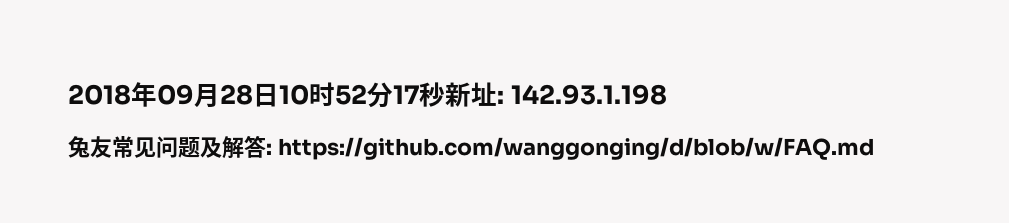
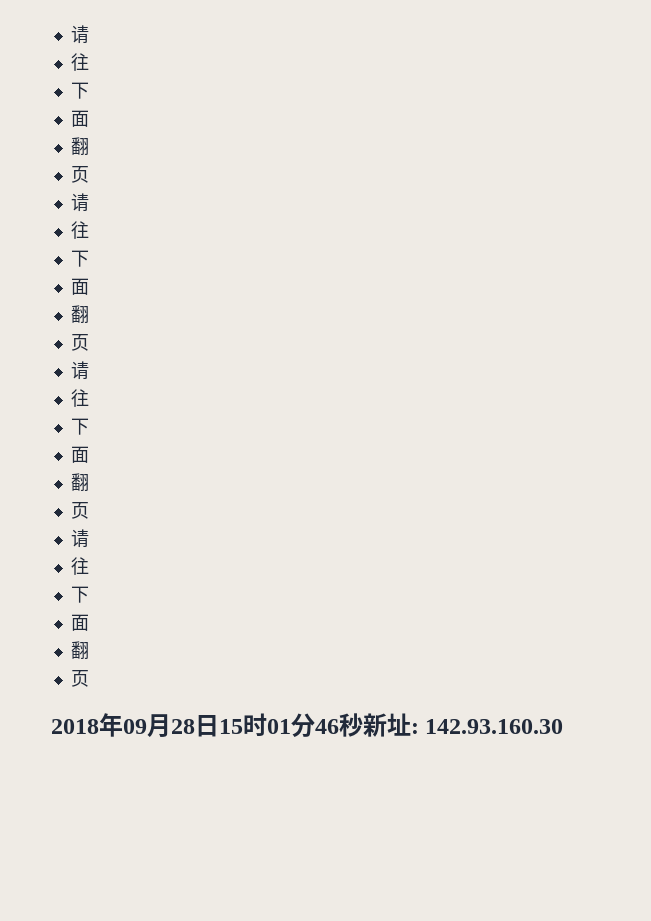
(68, 94) none -> [70,25,89,44] [70,53,89,71] [70,82,89,99] [70,110,89,127] [70,137,89,155] [70,166,89,183] [70,193,89,212] [70,221,89,239] [70,250,89,267] [70,278,89,295] [70,305,89,323] [70,334,89,351] [70,361,89,380] [70,389,89,407] [70,418,89,435] [70,446,89,463] [70,473,89,491] [70,502,89,519] [70,529,89,548] [70,557,89,575] [70,586,89,603] [70,614,89,631] [70,641,89,659] [70,670,89,687] 请 // 往 // 下 // 面 // 翻 // 页 // 请 // 往 // 下 // 面 // 翻 // 页 // 请 // 往 // 下 // 面 // 翻 // 页 // 请 // 往 // 下 // 面 // 翻 // 页 //
[279,82,667,108] [68,135,874,160] 10时52分17秒新址: 142.93.1.198 // 兔友常见问题及解答: https://github.com/wanggonging/d/blob/w/FAQ.md -> [219,713,564,738] 15时01分46秒新址: 142.93.160.30

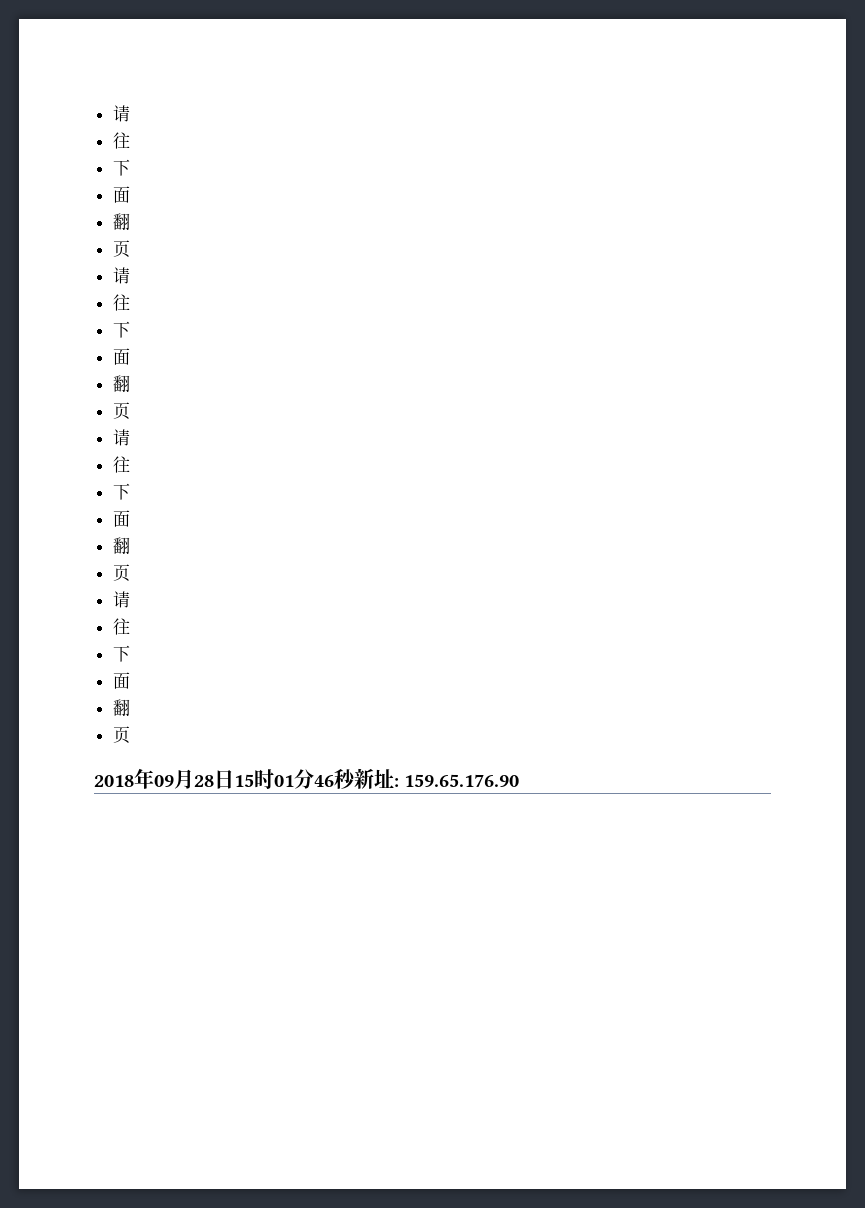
[425,719,564,734] 142.93.160.30 -> [404,774,520,787] 159.65.176.90

